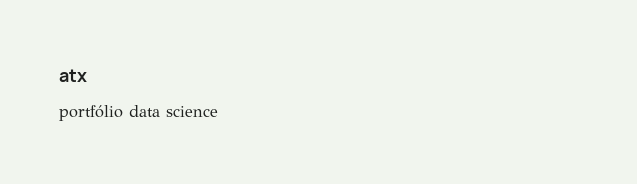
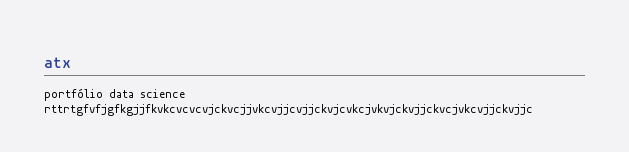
(218, 111) none -> [44,104,533,116] rttrtgfvfjgfkgjjfkvkcvcvcvjckvcjjvkcvjjcvjjckvjcvkcjvkvjckvjjckvcjvkcvjjckvjjc

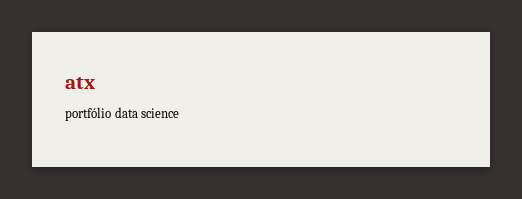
[44,104,533,116] rttrtgfvfjgfkgjjfkvkcvcvcvjckvcjjvkcvjjcvjjckvjcvkcjvkvjckvjjckvcjvkcvjjckvjjc -> (180, 113) none

